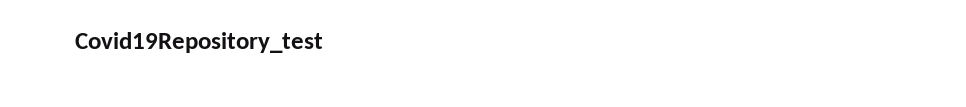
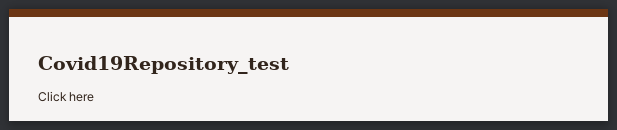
(323, 42) none -> [38,91,95,102] // Click here

